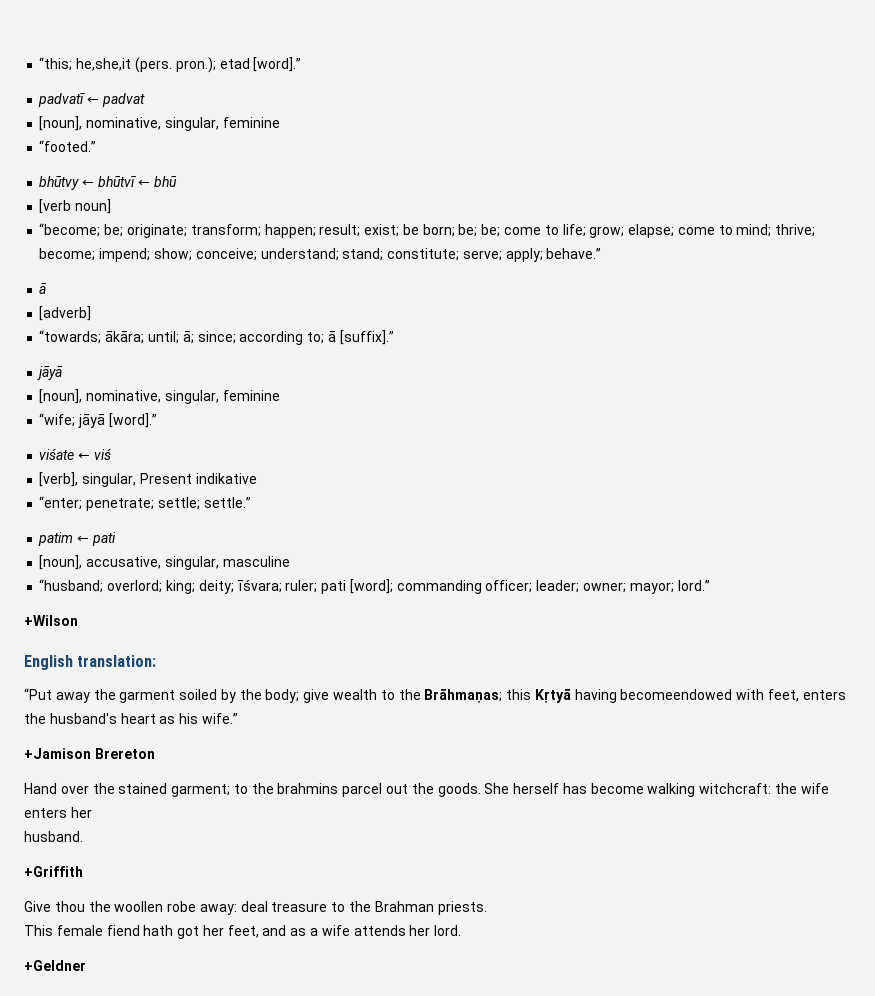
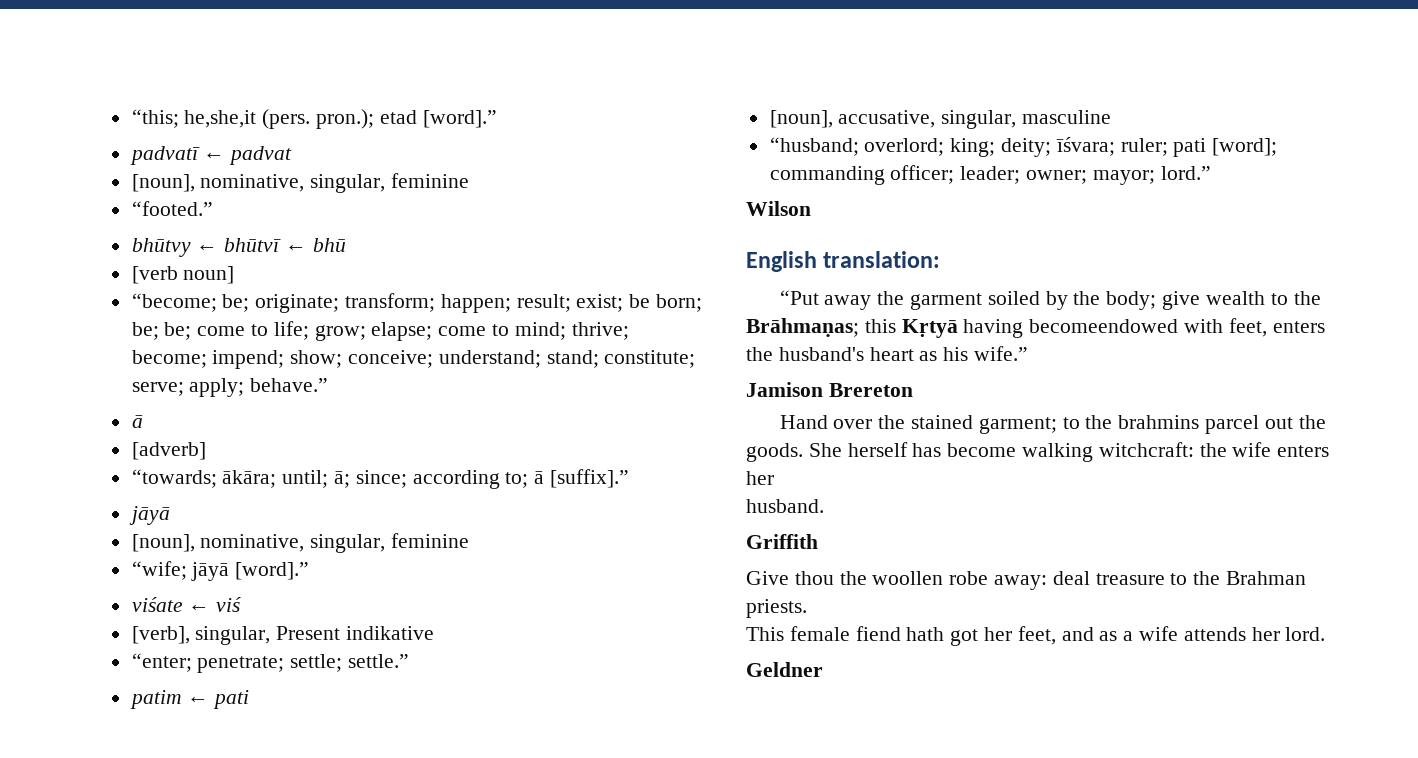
[24,615,78,626] +Wilson -> [746,201,811,216] Wilson
[24,748,91,759] +Jamison -> [746,382,823,397] Jamison
[24,866,83,877] +Griffith -> [746,534,818,549] Griffith
[24,960,86,971] +Geldner -> [746,662,823,677] Geldner

